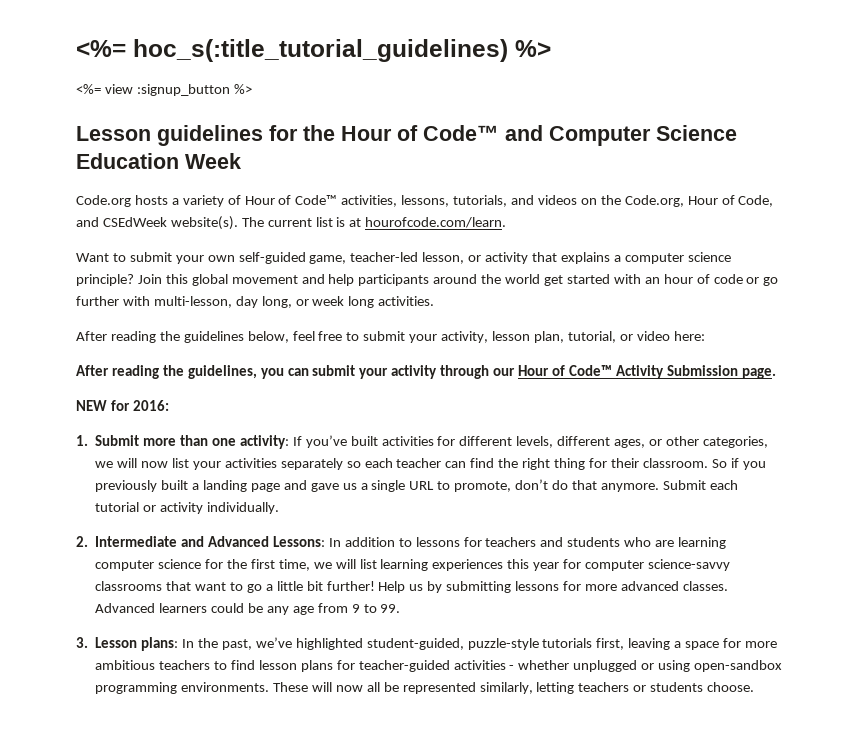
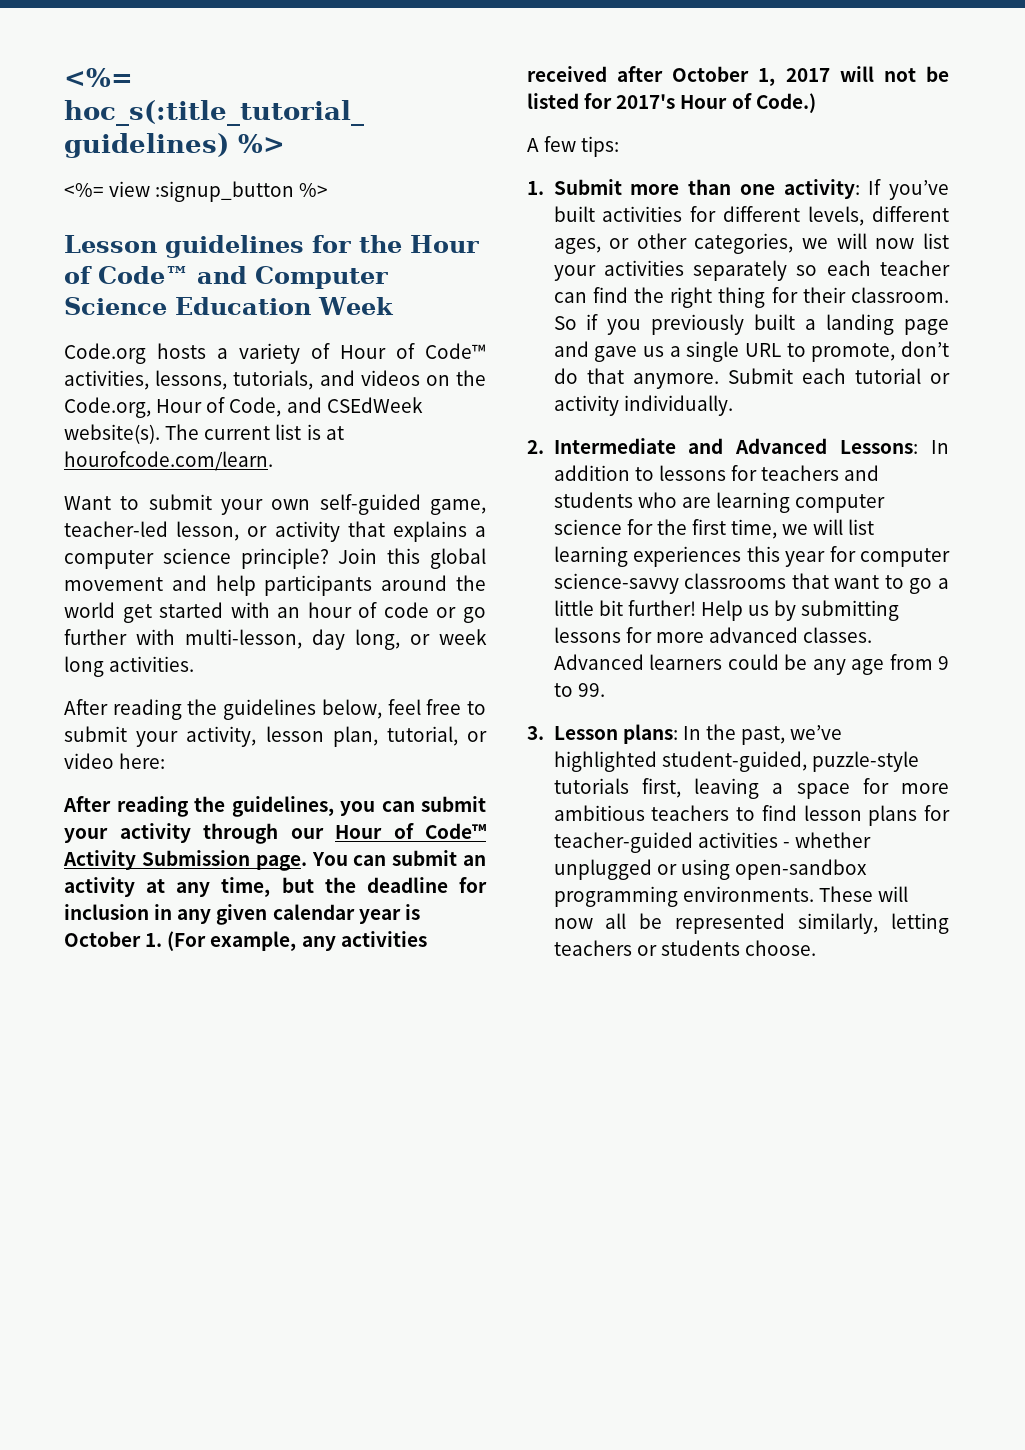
[76,400,169,411] // NEW for 2016: -> [311,850,486,866] [64,877,487,897] [64,904,420,925] [64,931,427,951] [527,66,949,86] [527,93,816,113] [527,136,620,157] You can submit an activity at any time, but the deadline for inclusion in any given calendar year is October 1. (For example, any activities received after October 1, 2017 will not be listed for 2017's Hour of Code.) // A few tips:

